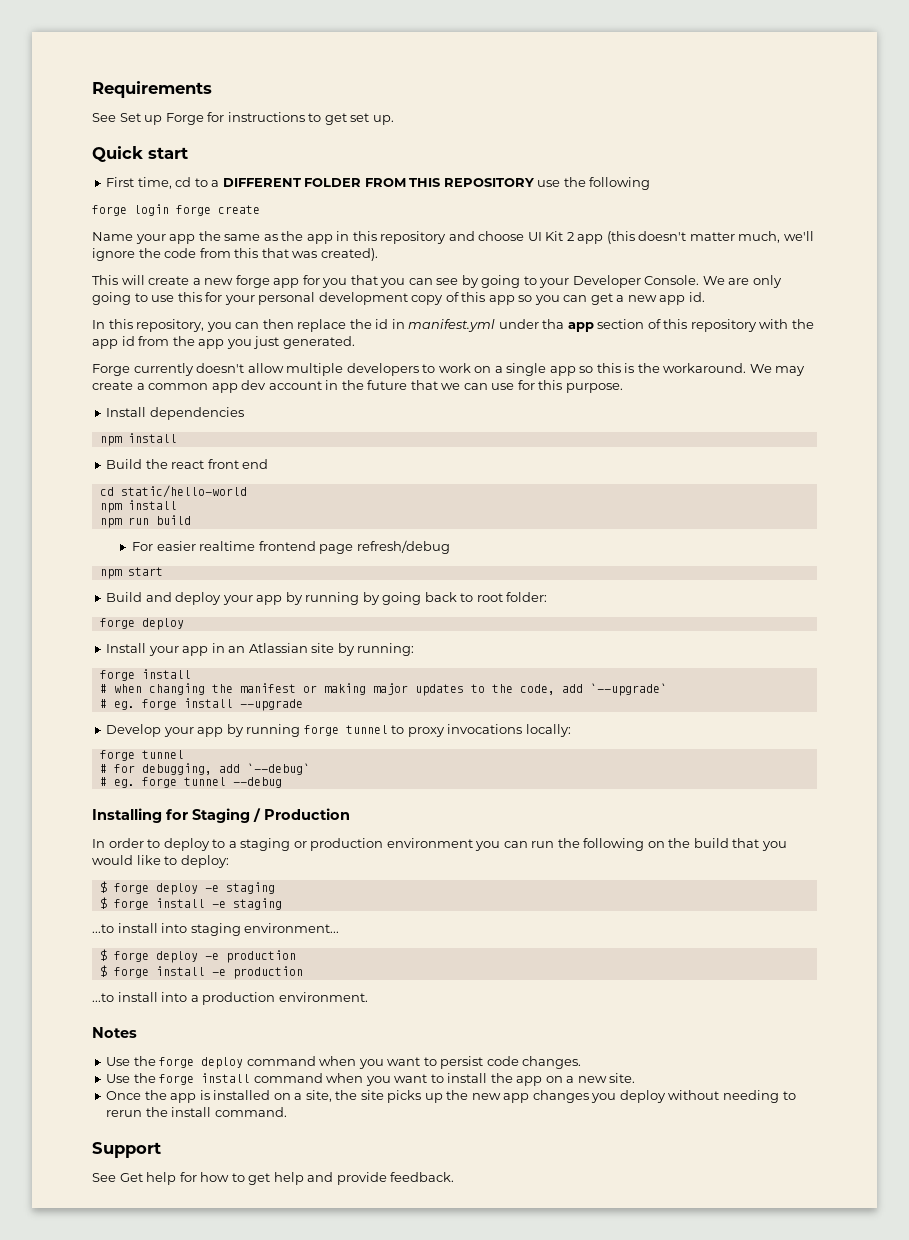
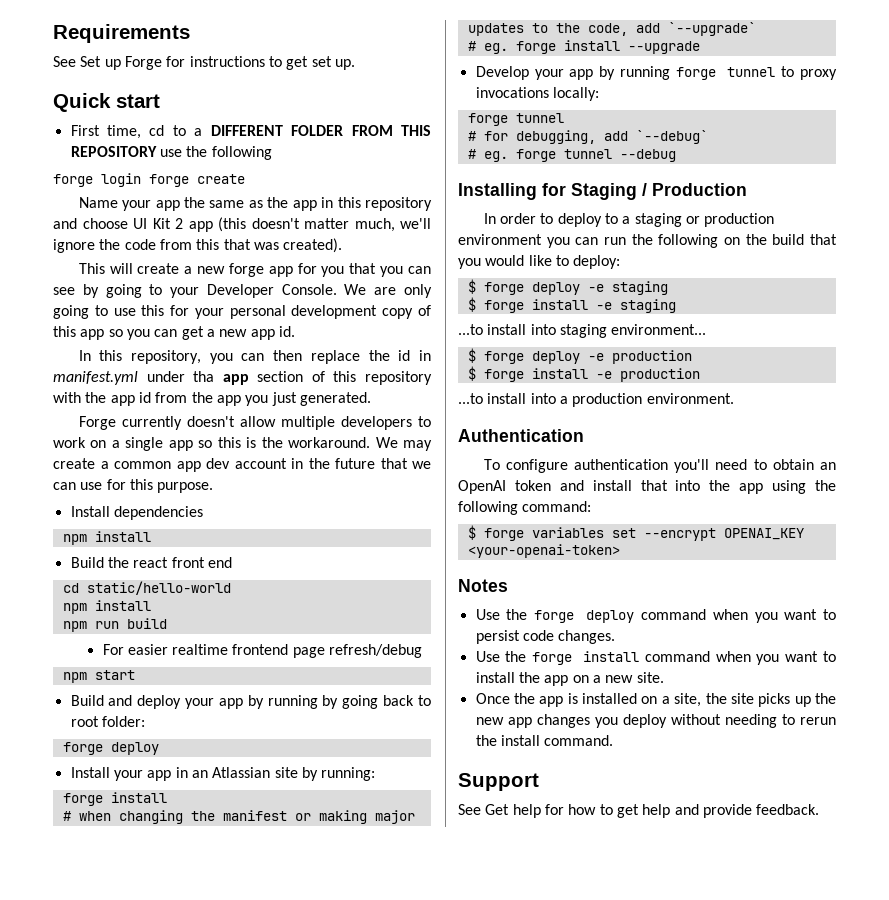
(368, 997) none -> [458,429,584,442] [483,459,836,473] [458,480,836,494] [458,501,592,515] [467,525,804,541] [467,544,620,558] // Authentication // To configure authentication you'll need to obtain an OpenAI token and install that into the app using the following command: // $ forge variables set --encrypt OPENAI_KEY <your-openai-token>

